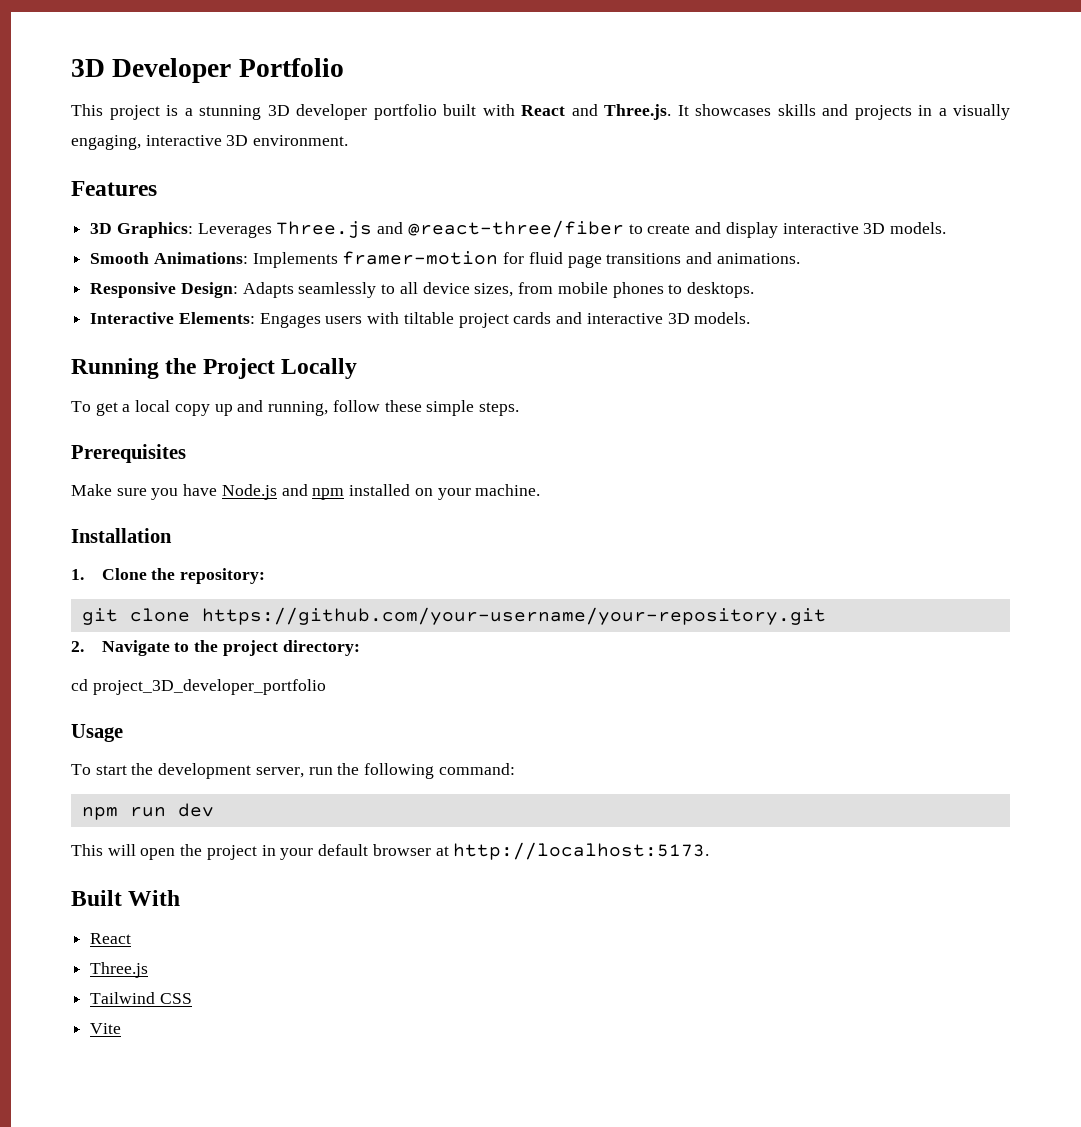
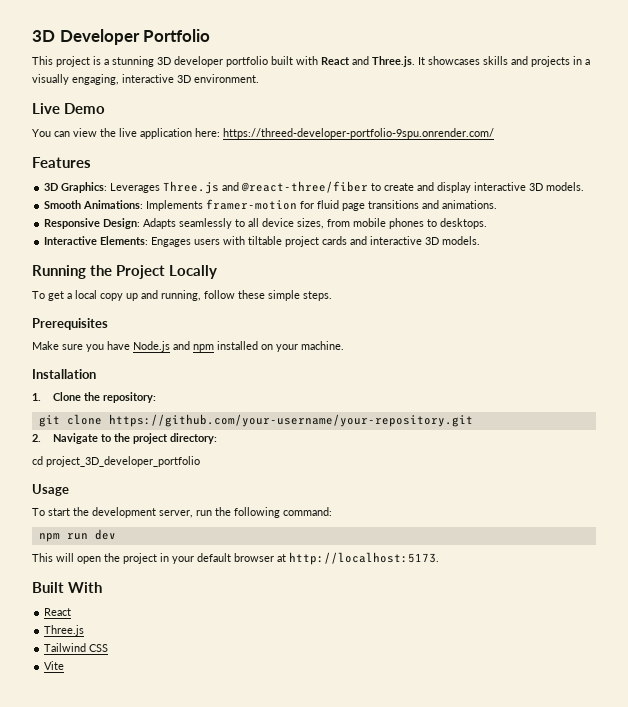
(349, 140) none -> [32,103,106,114] [32,128,494,139] // Live Demo // You can view the live application here: https://threed-developer-portfolio-9spu.onrender.com/

